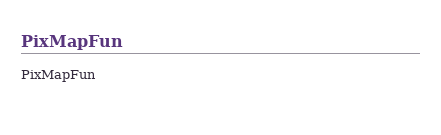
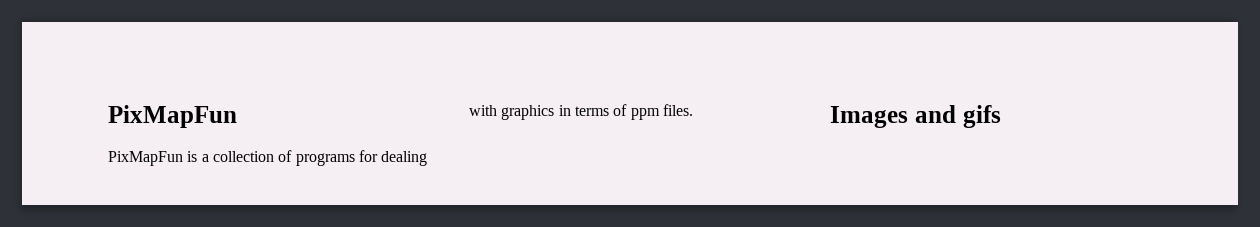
(96, 76) none -> [187,150,428,166] [469,104,693,120] [830,105,1001,128] is a collection of programs for dealing with graphics in terms of ppm files. // Images and gifs

